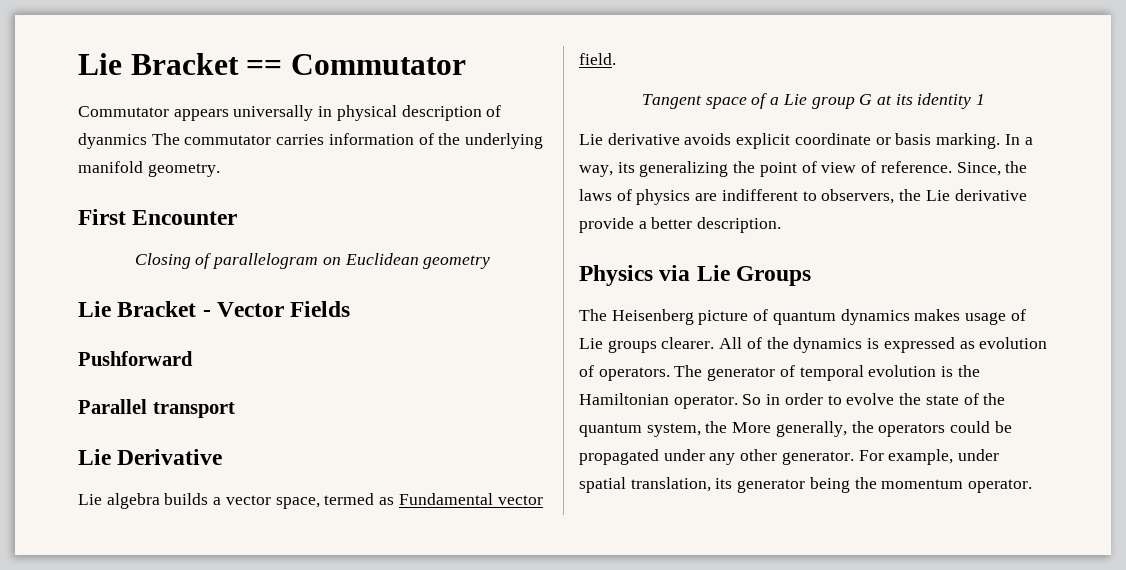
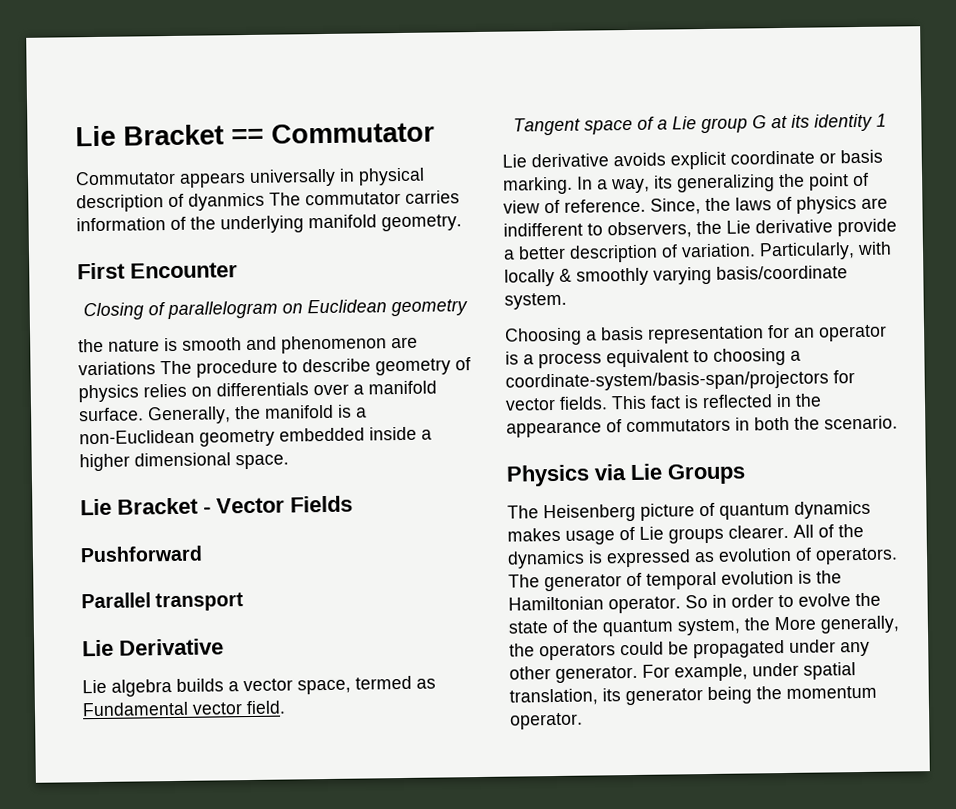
(491, 262) none -> [78,335,418,354] [78,357,471,378] [78,380,437,403] [79,404,367,425] [79,426,432,447] [79,452,289,472] // the nature is smooth and phenomenon are variations The procedure to describe geometry of physics relies on differentials over a manifold surface. Generally, the manifold is a non-Euclidean geometry embedded inside a higher dimensional space.
[697,217,782,233] description. -> [569,241,892,263] [504,265,848,287] [504,292,567,310] [505,324,887,346] [505,347,801,369] [505,370,855,392] [505,393,822,411] [506,415,898,438] description of variation. Particularly, with locally & smoothly varying basis/coordinate system. // Choosing a basis representation for an operator is a process equivalent to choosing a coordinate-system/basis-span/projectors for vector fields. This fact is reflected in the appearance of commutators in both the scenario.

